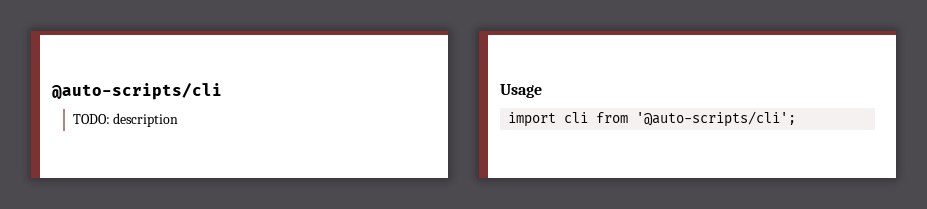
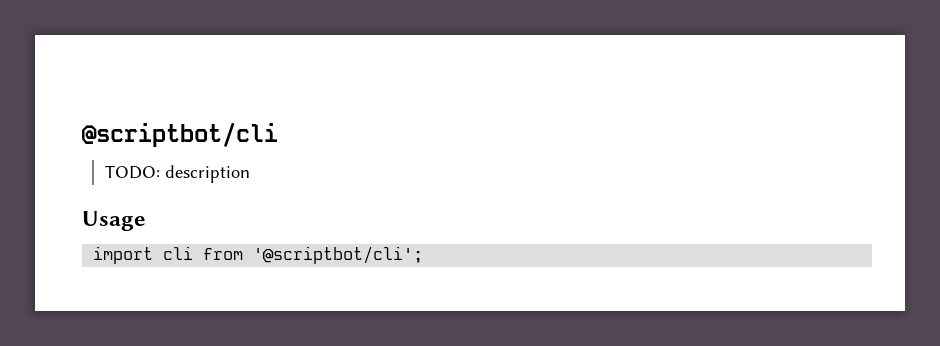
[51,83,222,100] @auto-scripts/cli -> [82,122,278,147] @scriptbot/cli
[636,111,797,127] '@auto-scripts/cli'; -> [253,246,424,264] '@scriptbot/cli';

